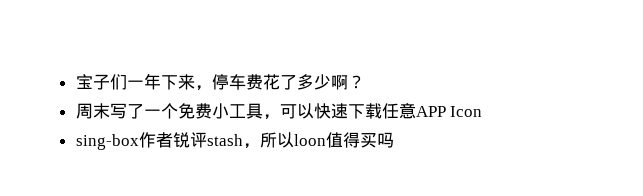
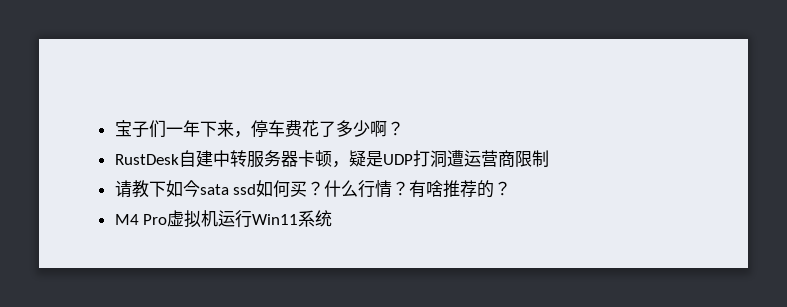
[75,103,483,120] [75,132,394,150] 周末写了一个免费小工具，可以快速下载任意APP Icon // sing-box作者锐评stash，所以loon值得买吗 -> [114,150,549,168] [114,180,512,198] [114,210,333,228] RustDesk自建中转服务器卡顿，疑是UDP打洞遭运营商限制 // 请教下如今sata ssd如何买？什么行情？有啥推荐的？ // M4 Pro虚拟机运行Win11系统

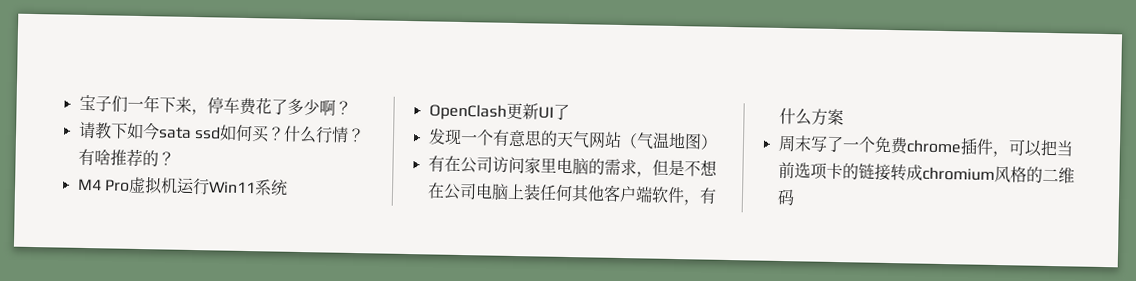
[114,150,549,168] // RustDesk自建中转服务器卡顿，疑是UDP打洞遭运营商限制 -> (352, 107) none
(333, 218) none -> [428,102,570,121] [427,128,718,150] [427,155,718,178] [426,182,717,206] [778,107,844,126] [777,134,1074,158] [777,161,1075,184] [776,188,795,206] // OpenClash更新UI了 // 发现一个有意思的天气网站（气温地图） // 有在公司访问家里电脑的需求，但是不想在公司电脑上装任何其他客户端软件，有什么方案 // 周末写了一个免费chrome插件，可以把当前选项卡的链接转成chromium风格的二维码

